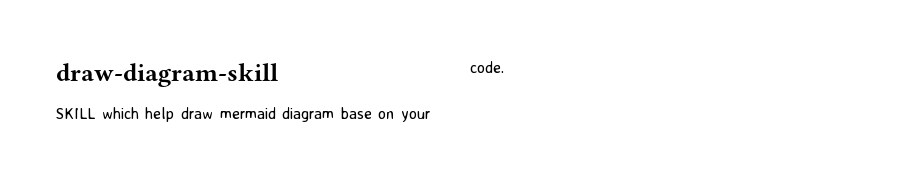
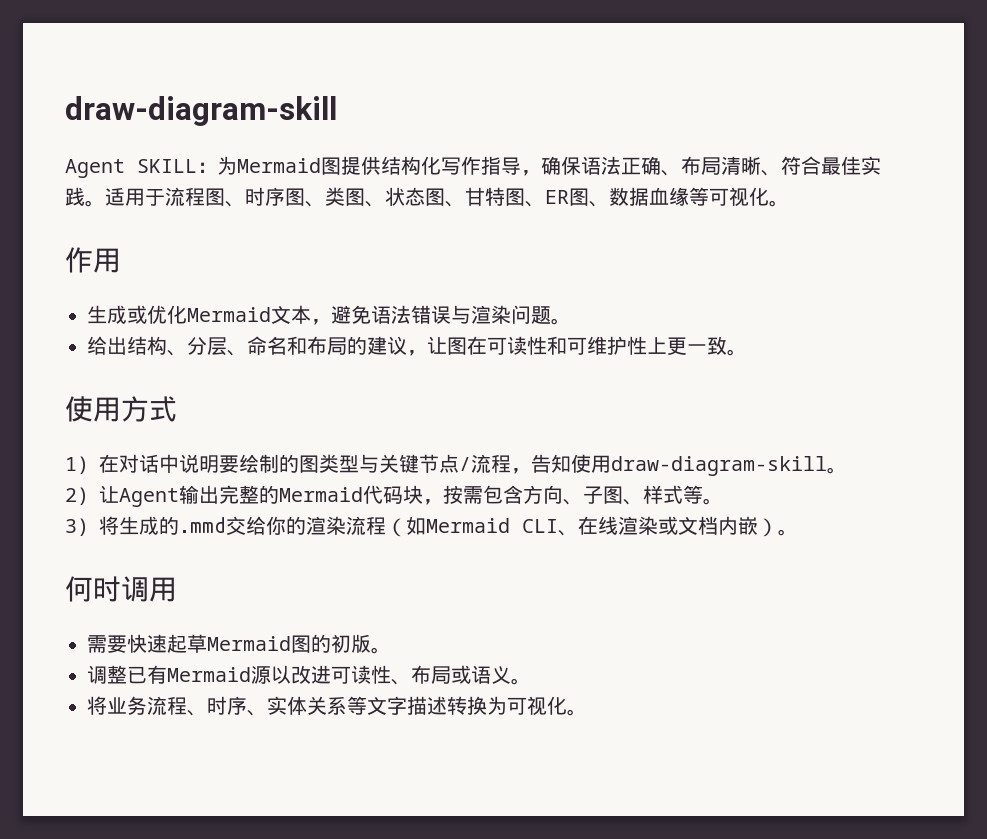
[56,107,430,122] [470,61,504,73] SKILL which help draw mermaid diagram base on your code. -> [65,156,881,178] [65,187,789,207] [65,247,121,273] [87,305,571,325] [87,336,747,356] [65,396,177,422] [65,454,847,476] [65,485,723,507] [65,516,798,537] [65,576,177,602] [87,634,391,654] [87,665,531,685] [87,696,587,716] Agent SKILL：为Mermaid图提供结构化写作指导，确保语法正确、布局清晰、符合最佳实践。适用于流程图、时序图、类图、状态图、甘特图、ER图、数据血缘等可视化。 // 作用 // 生成或优化Mermaid文本，避免语法错误与渲染问题。 // 给出结构、分层、命名和布局的建议，让图在可读性和可维护性上更一致。 // 使用方式 // 1)在对话中说明要绘制的图类型与关键节点/流程，告知使用draw-diagram-skill。 // 2)让Agent输出完整的Mermaid代码块，按需包含方向、子图、样式等。 // 3)将生成的.mmd交给你的渲染流程（如Mermaid CLI、在线渲染或文档内嵌）。 // 何时调用 // 需要快速起草Mermaid图的初版。 // 调整已有Mermaid源以改进可读性、布局或语义。 // 将业务流程、时序、实体关系等文字描述转换为可视化。

